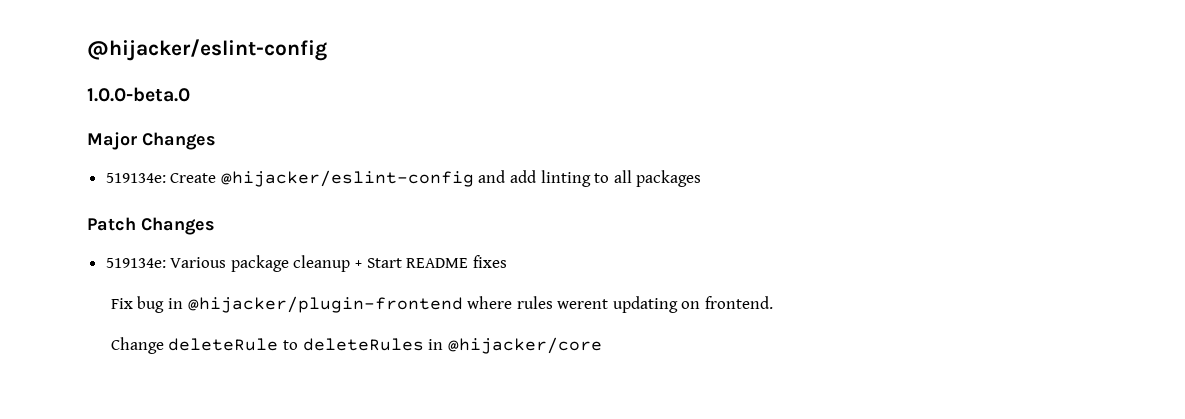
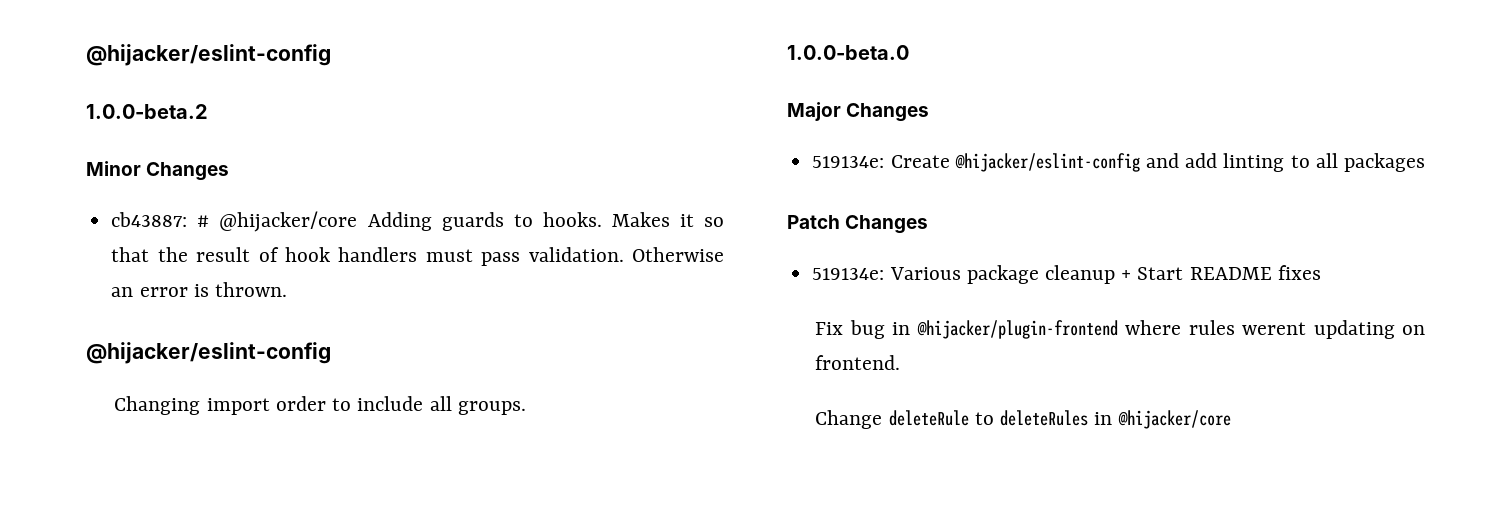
[87,39,327,61] @hijacker/eslint-config -> [86,44,331,66] [86,104,208,119] [86,161,230,181] [111,211,724,232] [111,247,725,266] [111,282,287,297] [86,342,331,364] [114,396,526,415] @hijacker/eslint-config // 1.0.0-beta.2 // Minor Changes // cb43887: # @hijacker/core Adding guards to hooks. Makes it so that the result of hook handlers must pass validation. Otherwise an error is thrown. // @hijacker/eslint-config // Changing import order to include all groups.

